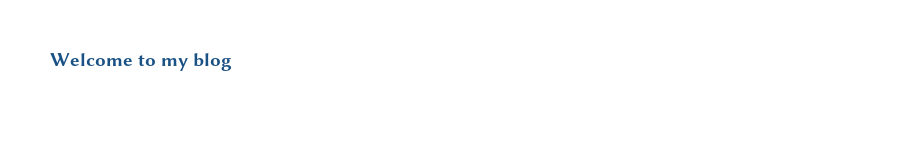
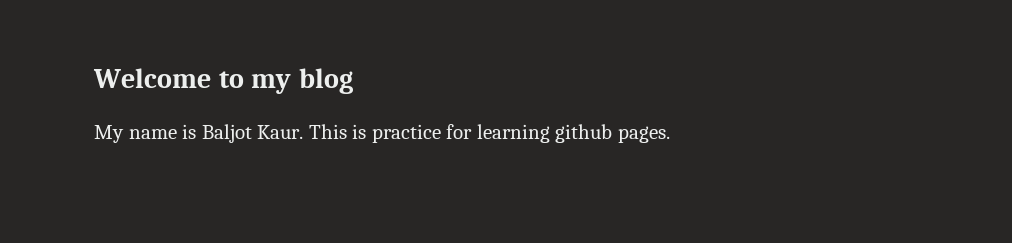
(233, 62) none -> [94,124,670,143] // My name is Baljot Kaur. This is practice for learning github pages.

